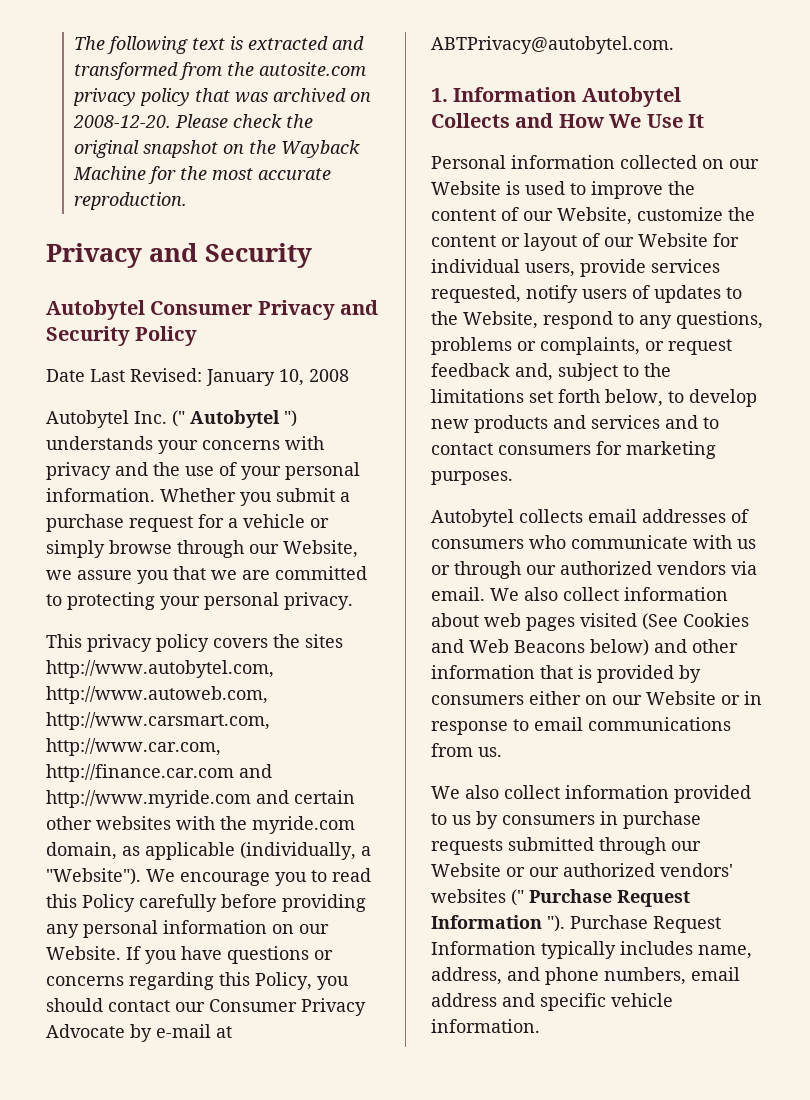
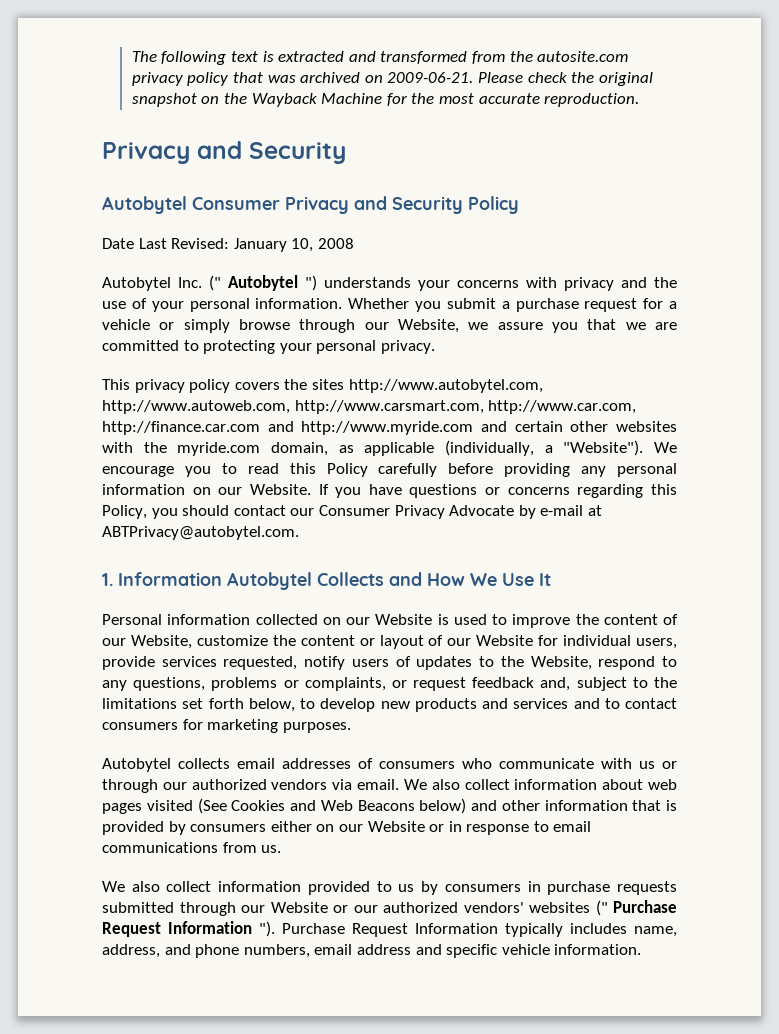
[73,115,172,128] 2008-12-20. -> [387,72,474,83] 2009-06-21.

